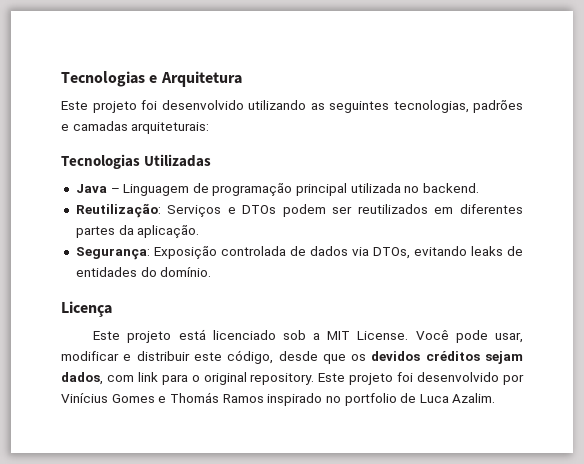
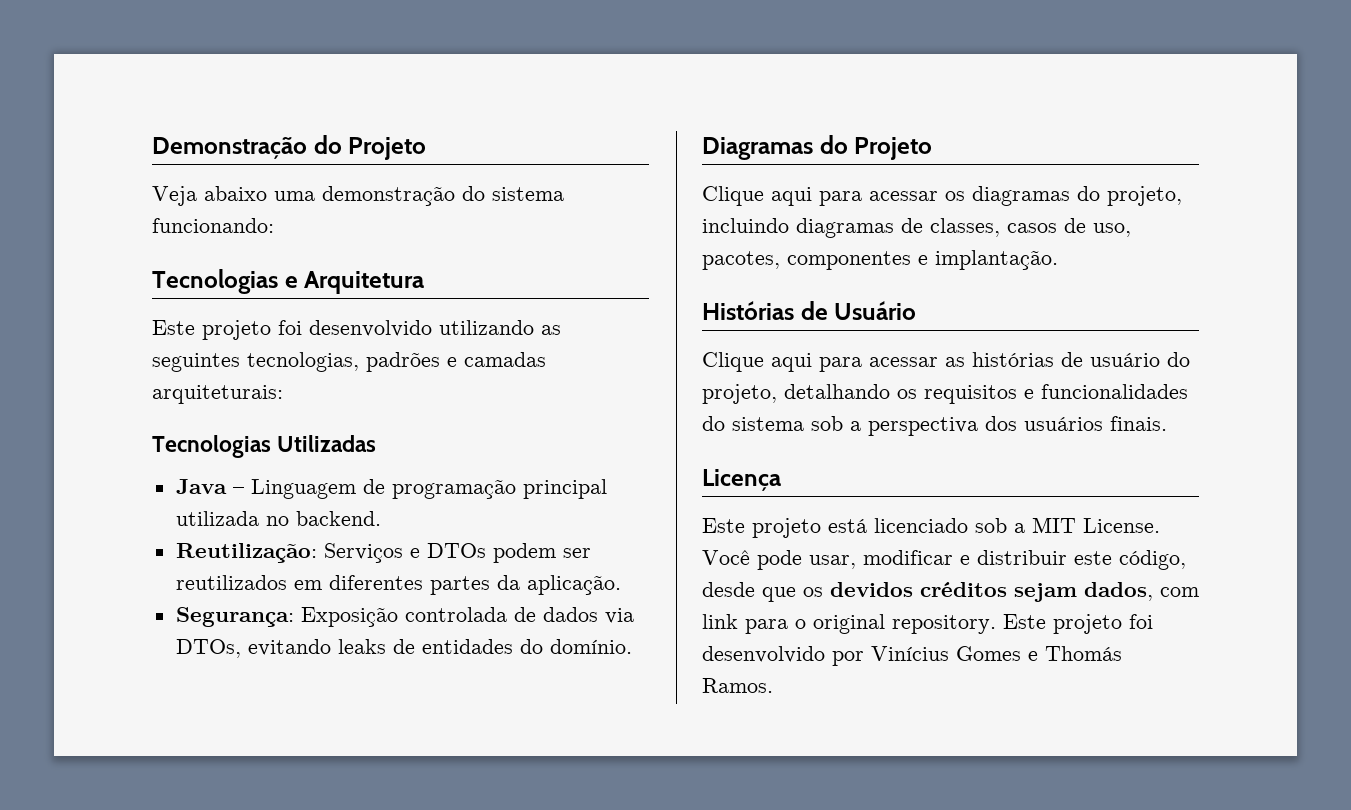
(61, 79) none -> [152,135,427,160] [152,186,564,206] [152,218,274,233] Demonstração do Projeto // Veja abaixo uma demonstração do sistema funcionando: //
(212, 272) none -> [702,135,933,160] [702,186,1182,206] [702,218,1131,238] [702,250,1058,270] [702,301,917,320] [702,352,1190,372] [702,384,1188,404] [702,416,1167,436] // Diagramas do Projeto // Clique aqui para acessar os diagramas do projeto, incluindo diagramas de classes, casos de uso, pacotes, componentes e implantação. // Histórias de Usuário // Clique aqui para acessar as histórias de usuário do projeto, detalhando os requisitos e funcionalidades do sistema sob a perspectiva dos usuários finais.
[222,393,496,406] Ramos inspirado no portfolio de Luca Azalim. -> [702,678,773,693] Ramos.

